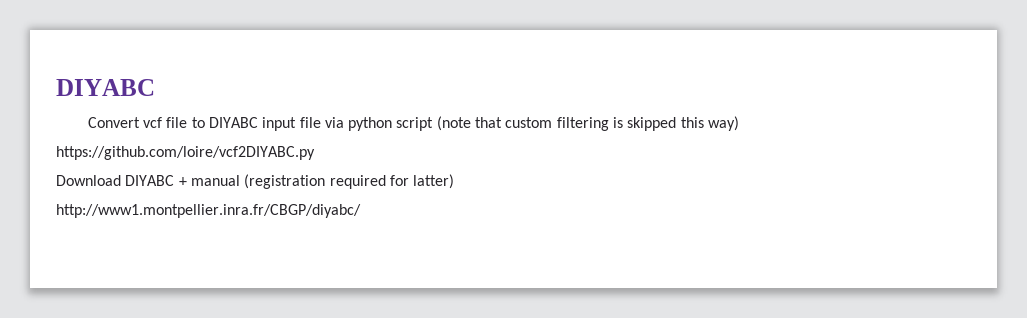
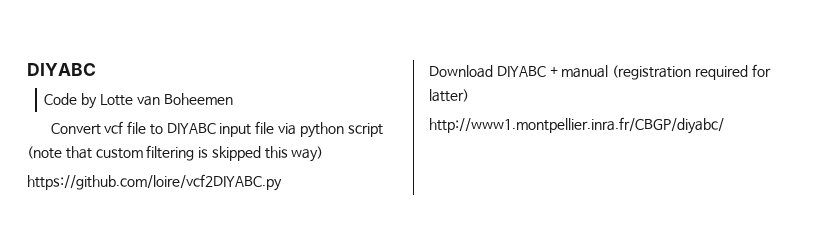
[56,79,155,96] DIYABC -> [27,63,96,76] [44,93,233,109] DIYABC // Code by Lotte van Boheemen

